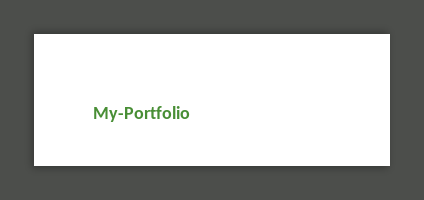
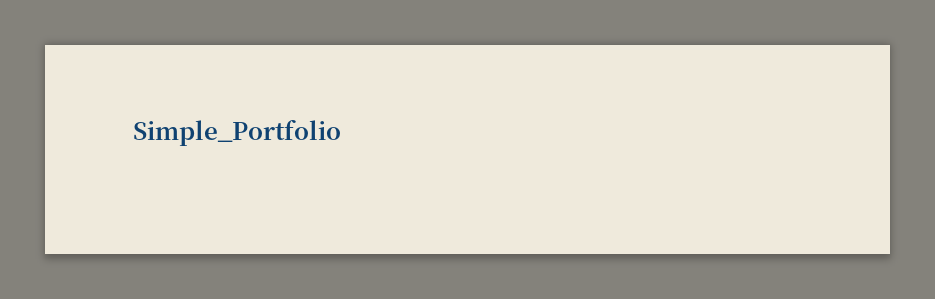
[93,106,190,122] My-Portfolio -> [133,119,341,146] Simple_Portfolio

